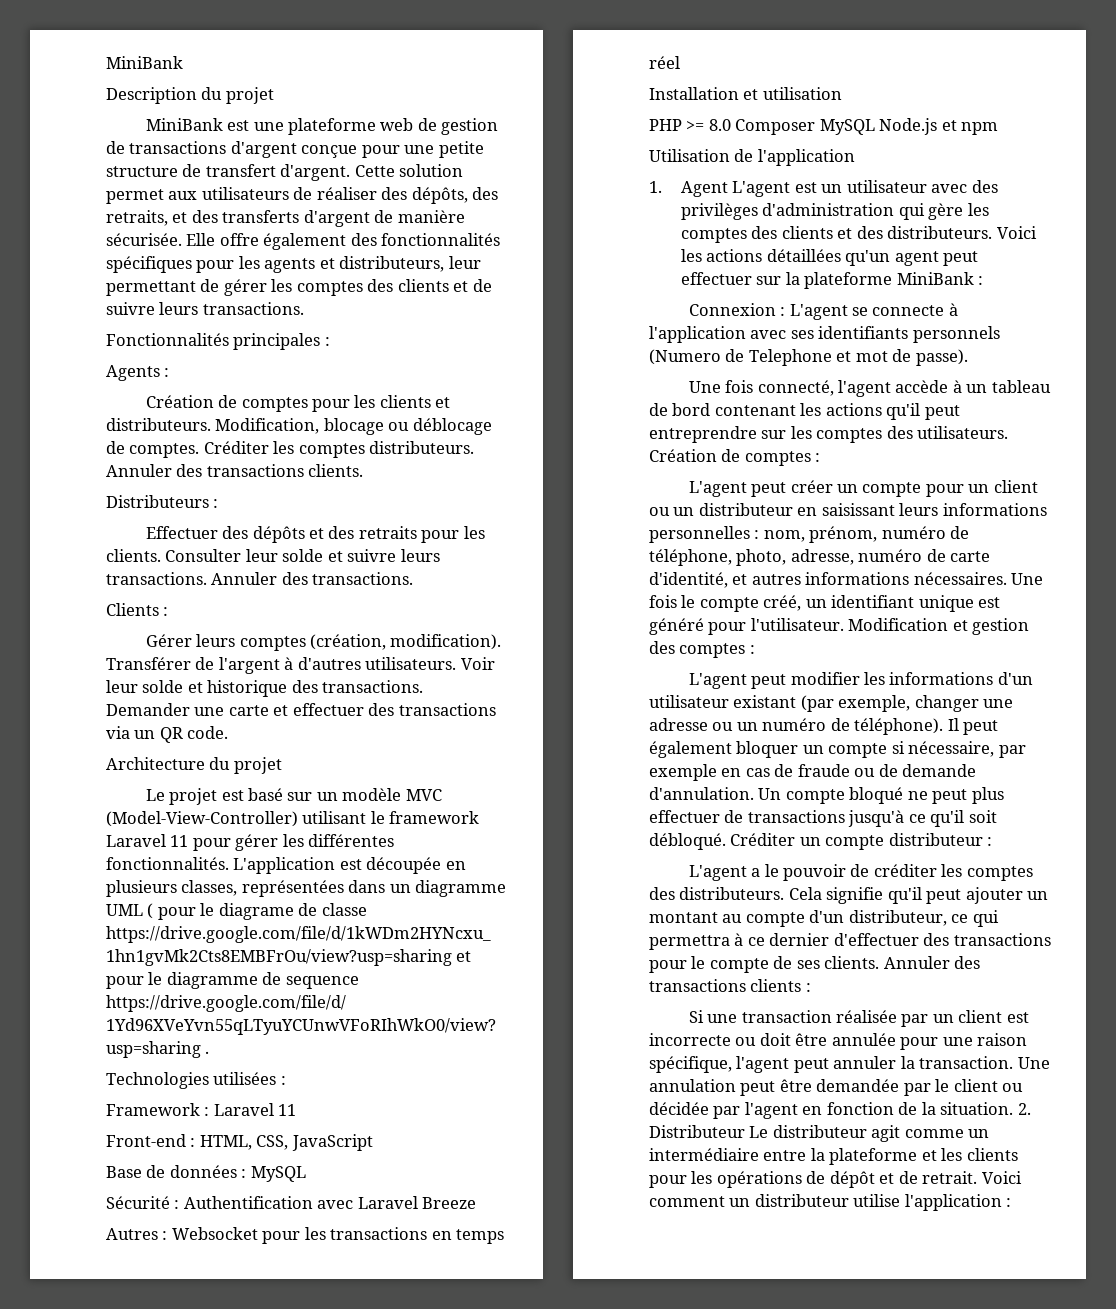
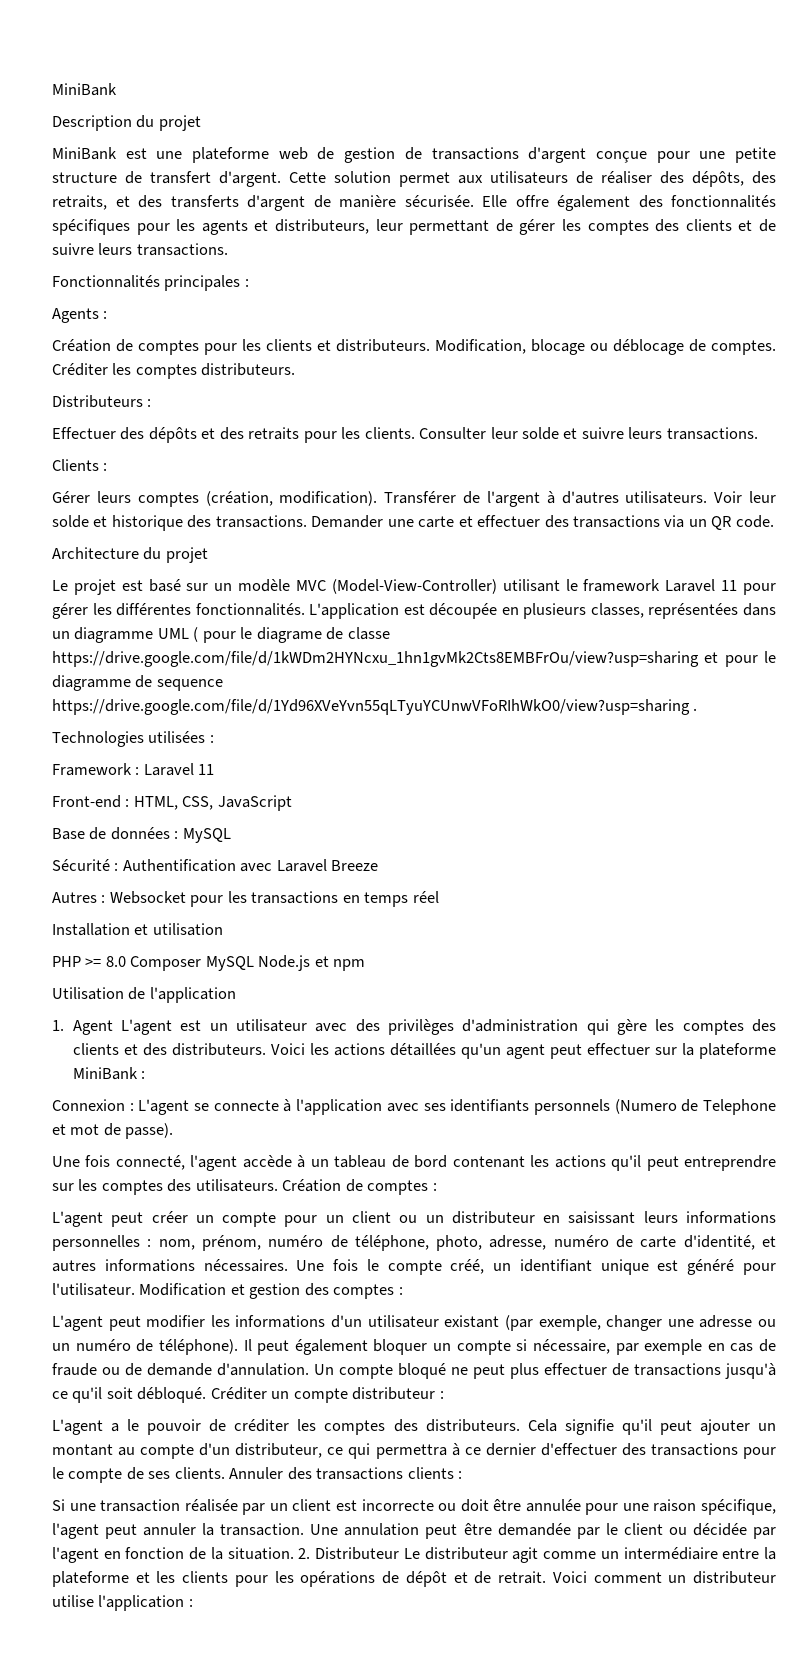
[106,464,364,477] Annuler des transactions clients. -> (296, 369) none
[211,572,414,585] Annuler des transactions. -> (758, 433) none

